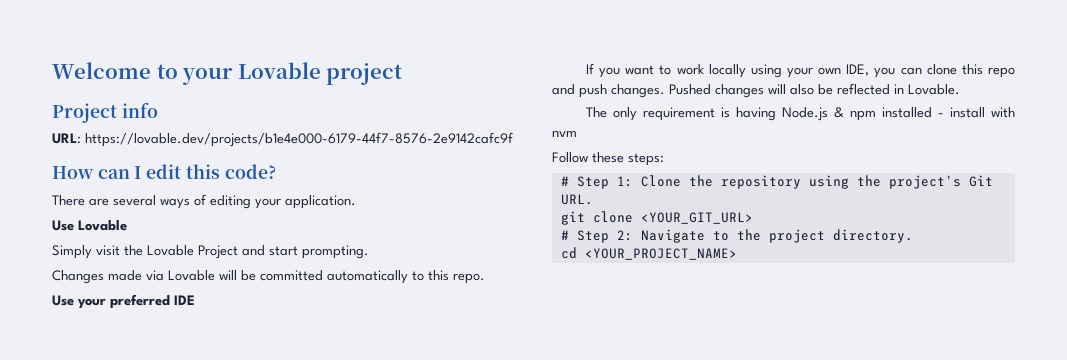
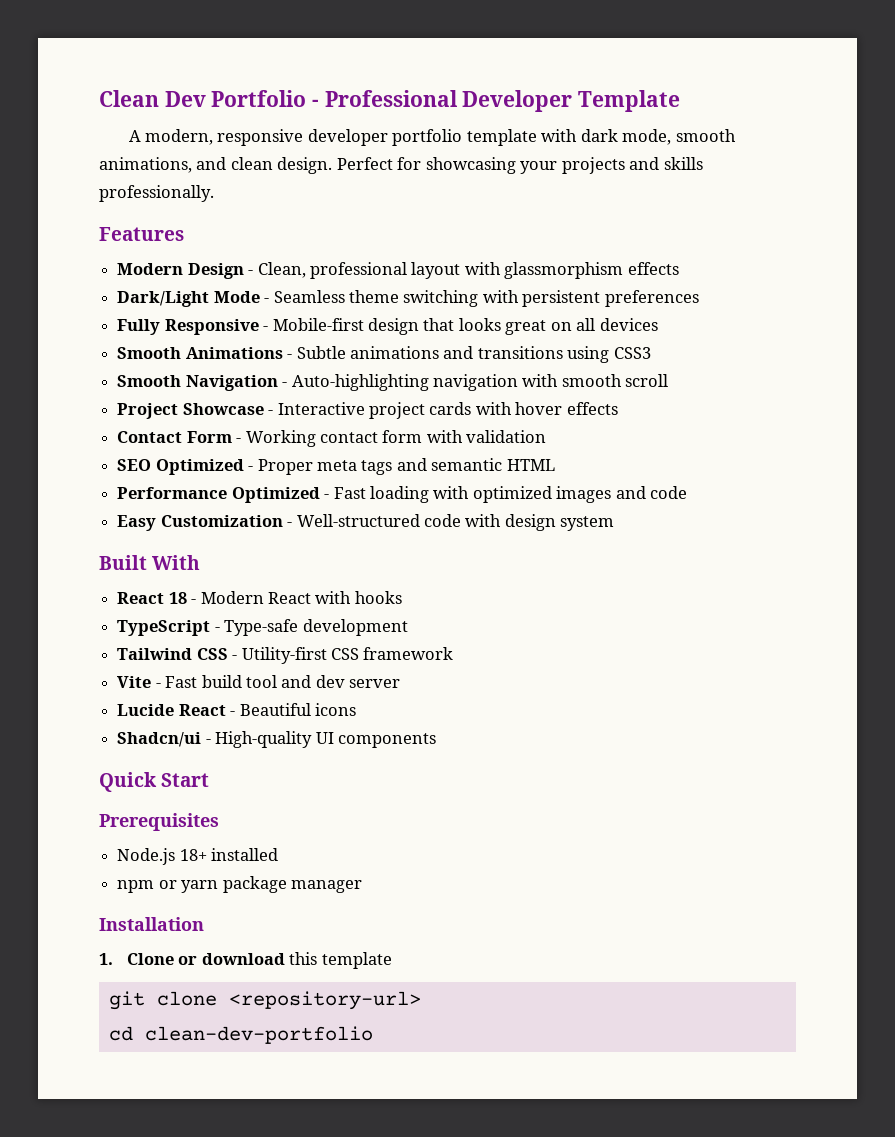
[52,62,403,85] [52,102,158,123] [52,132,513,147] [52,164,276,179] [52,194,356,209] [52,220,127,231] [52,245,369,259] [52,270,485,284] [52,294,195,309] [585,63,1015,78] [552,83,960,98] [585,107,1016,121] [552,130,577,137] [552,152,664,166] [560,175,993,189] [560,194,593,205] [560,211,753,225] [560,229,913,243] Welcome to your Lovable project // Project info // URL: https://lovable.dev/projects/b1e4e000-6179-44f7-8576-2e9142cafc9f // How can I edit this code? // There are several ways of editing your application. // Use Lovable // Simply visit the Lovable Project and start prompting. // Changes made via Lovable will be committed automatically to this repo. // Use your preferred IDE // If you want to work locally using your own IDE, you can clone this repo and push changes. Pushed changes will also be reflected in Lovable. // The only requirement is having Node.js & npm installed - install with nvm // Follow these steps: // # Step 1: Clone the repository using the project's Git URL. // git clone <YOUR_GIT_URL> // # Step 2: Navigate to the project directory. -> [99,90,681,112] [128,129,736,146] [99,157,703,174] [99,185,214,202] [99,227,184,241] [117,262,679,279] [117,290,699,307] [117,318,658,335] [117,346,651,363] [117,374,669,391] [117,402,618,419] [117,430,547,447] [117,458,555,475] [117,486,688,503] [117,514,615,531] [99,555,201,570] [117,591,402,604] [117,619,408,636] [117,647,454,664] [117,675,401,688] [117,703,356,716] [117,731,436,748] [99,772,210,792] [99,813,219,831] [117,848,279,865] [117,876,362,893] [99,917,204,931] [99,952,392,969] [108,991,421,1010] Clean Dev Portfolio - Professional Developer Template // A modern, responsive developer portfolio template with dark mode, smooth animations, and clean design. Perfect for showcasing your projects and skills professionally. // Features // Modern Design - Clean, professional layout with glassmorphism effects // Dark/Light Mode - Seamless theme switching with persistent preferences // Fully Responsive - Mobile-first design that looks great on all devices // Smooth Animations - Subtle animations and transitions using CSS3 // Smooth Navigation - Auto-highlighting navigation with smooth scroll // Project Showcase - Interactive project cards with hover effects // Contact Form - Working contact form with validation // SEO Optimized - Proper meta tags and semantic HTML // Performance Optimized - Fast loading with optimized images and code // Easy Customization - Well-structured code with design system // Built With // React 18 - Modern React with hooks // TypeScript - Type-safe development // Tailwind CSS - Utility-first CSS framework // Vite - Fast build tool and dev server // Lucide React - Beautiful icons // Shadcn/ui - High-quality UI components // Quick Start // Prerequisites // Node.js 18+ installed // npm or yarn package manager // Installation // 1. Clone or download this template // git clone <repository-url>
[584,248,737,260] <YOUR_PROJECT_NAME> -> [144,1026,373,1044] clean-dev-portfolio

